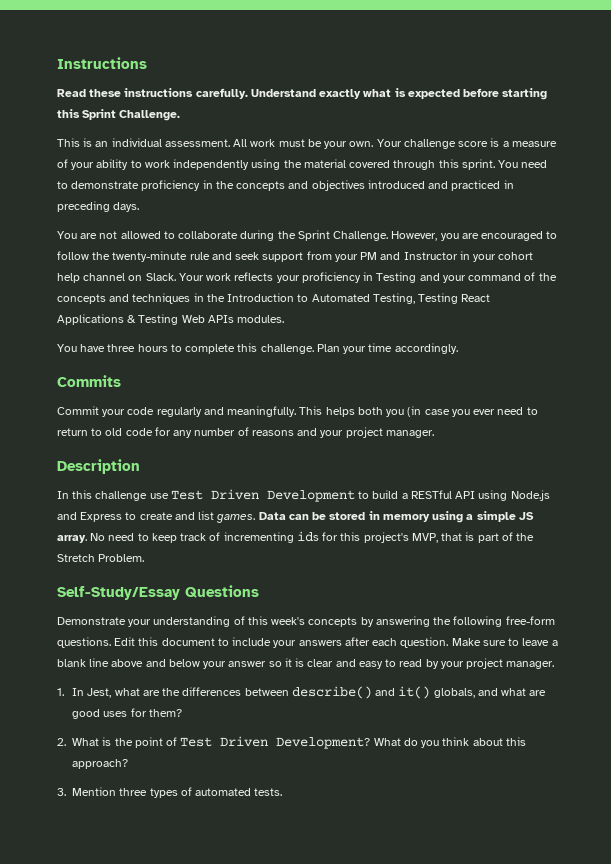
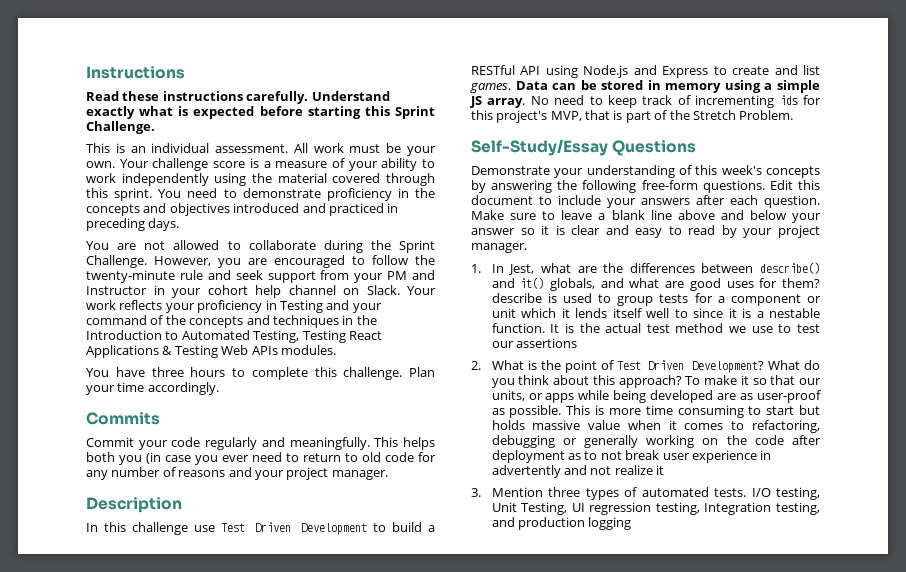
(182, 713) none -> [491,293,821,306] [491,308,820,318] [491,323,820,333] [491,338,578,348] describe is used to group tests for a component or unit which it lends itself well to since it is a nestable function. It is the actual test method we use to test our assertions
(129, 764) none -> [685,375,821,385] [491,390,821,403] [491,405,820,418] [491,420,820,433] [491,435,821,448] [491,450,772,463] [491,465,665,478] To make it so that our units, or apps while being developed are as user-proof as possible. This is more time consuming to start but holds massive value when it comes to refactoring, debugging or generally working on the code after deployment as to not break user experience in advertently and not realize it
(283, 792) none -> [751,487,820,500] [491,502,820,515] [491,517,632,530] I/O testing, Unit Testing, UI regression testing, Integration testing, and production logging

